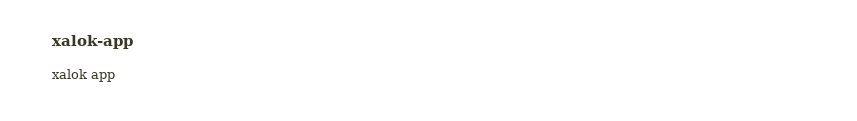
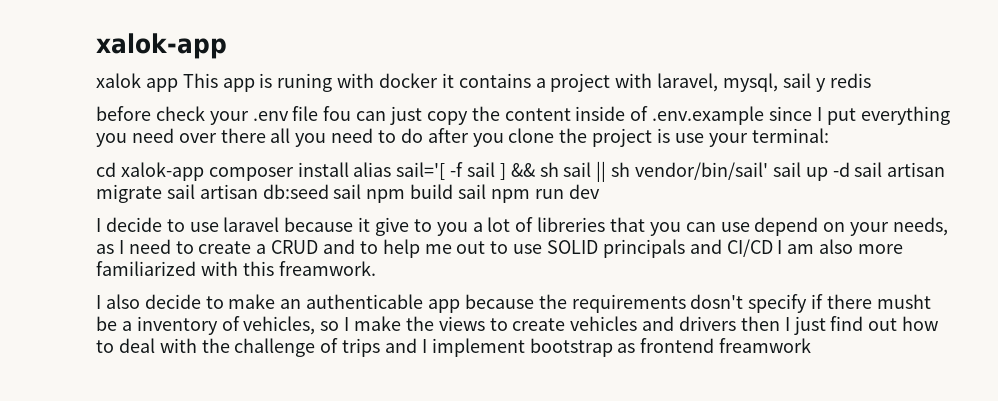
(115, 77) none -> [182,73,871,92] [96,106,950,125] [96,128,829,147] [96,161,946,182] [96,184,600,203] [96,217,949,236] [96,239,904,258] [96,261,376,276] [96,294,931,313] [96,316,939,335] [96,338,812,357] This app is runing with docker it contains a project with laravel, mysql, sail y redis // before check your .env file fou can just copy the content inside of .env.example since I put everything you need over there all you need to do after you clone the project is use your terminal: // cd xalok-app composer install alias sail='[ -f sail ] && sh sail || sh vendor/bin/sail' sail up -d sail artisan migrate sail artisan db:seed sail npm build sail npm run dev // I decide to use laravel because it give to you a lot of libreries that you can use depend on your needs, as I need to create a CRUD and to help me out to use SOLID principals and CI/CD I am also more familiarized with this freamwork. // I also decide to make an authenticable app because the requirements dosn't specify if there musht be a inventory of vehicles, so I make the views to create vehicles and drivers then I just find out how to deal with the challenge of trips and I implement bootstrap as frontend freamwork

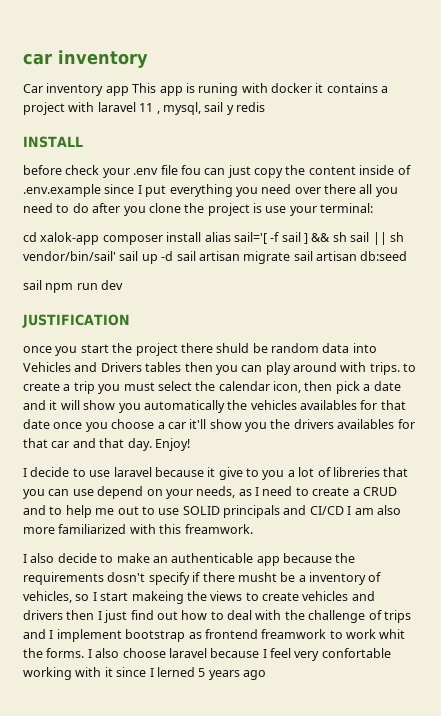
[96,33,227,59] [96,73,141,88] xalok-app // xalok -> [23,50,148,68] [23,83,104,96] car inventory // Car inventory
[657,73,719,92] laravel, -> [97,102,160,114] laravel 11 ,
(871, 80) none -> [23,136,83,148] // INSTALL
[333,184,454,203] sail npm build -> (408, 256) //
(600, 191) none -> [22,314,130,328] [23,343,377,356] [23,362,417,375] [23,381,401,394] [23,400,406,413] [23,419,415,432] [23,438,190,451] // JUSTIFICATION // once you start the project there shuld be random data into Vehicles and Drivers tables then you can play around with trips. to create a trip you must select the calendar icon, then pick a date and it will show you automatically the vehicles availables for that date once you choose a car it'll show you the drivers availables for that car and that day. Enjoy!
[354,316,402,331] make -> [100,591,184,604] start makeing
(812, 345) none -> [329,629,406,639] [23,648,391,661] [23,667,266,680] to work whit the forms. I also choose laravel because I feel very confortable working with it since I lerned 5 years ago

